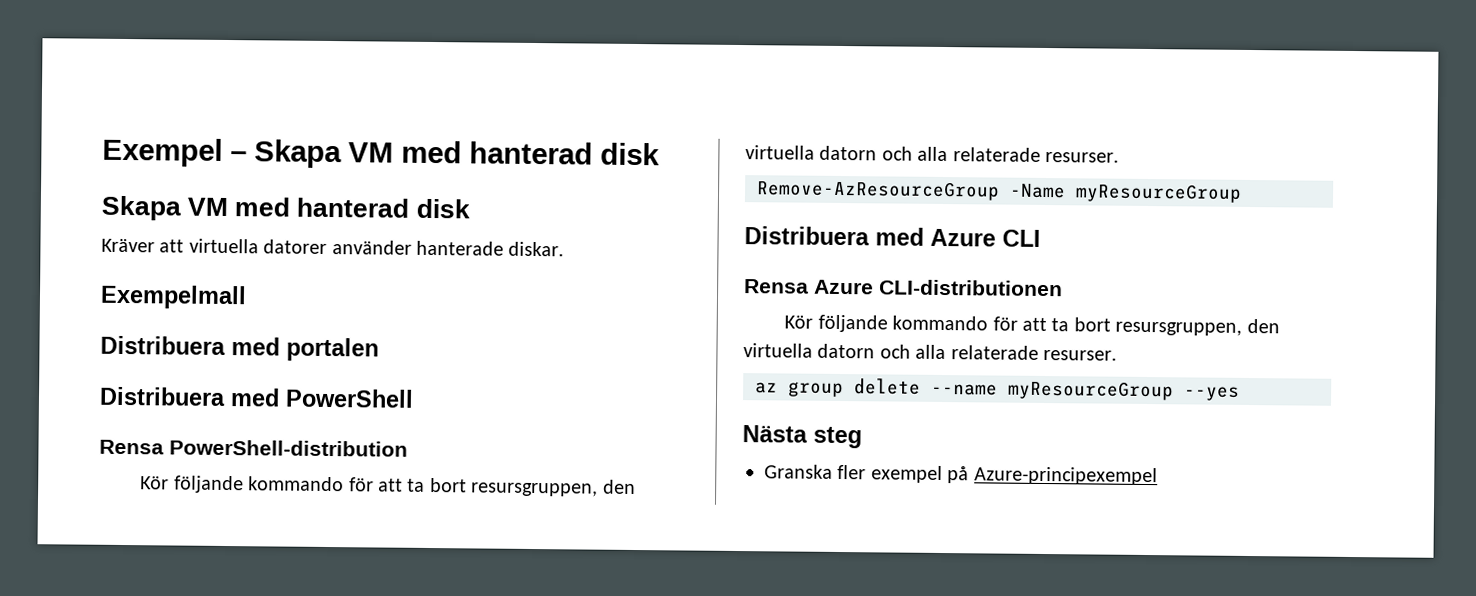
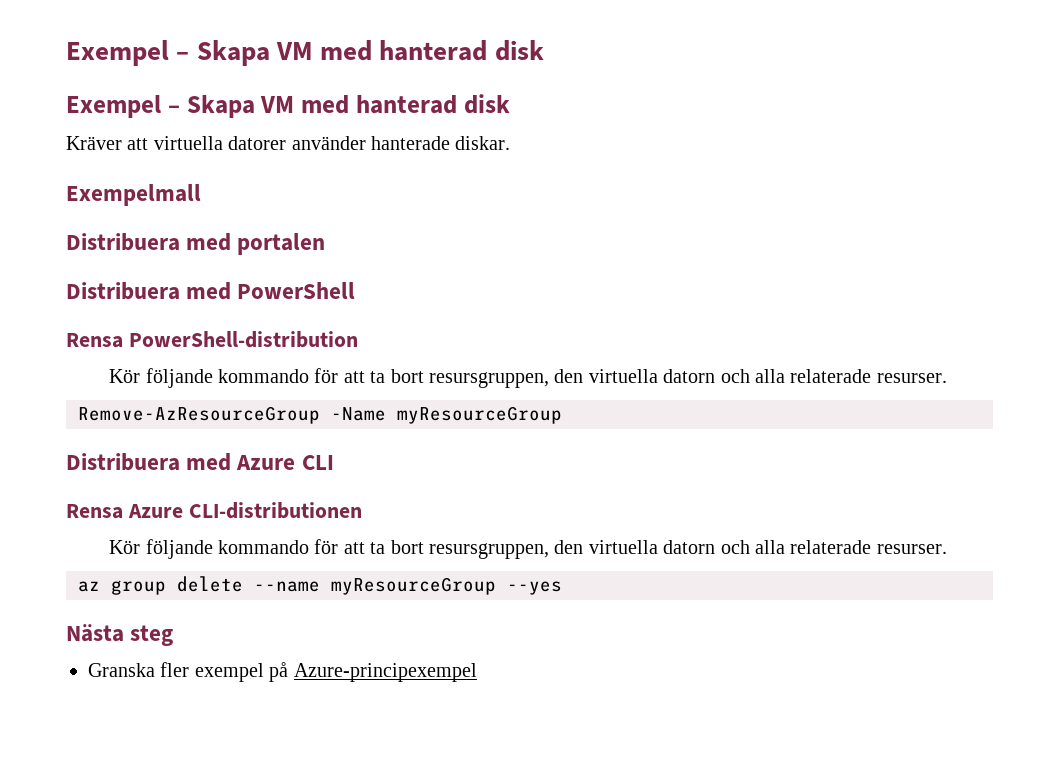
[102,137,660,169] Exempel – Skapa VM med hanterad disk // -> [66,40,544,66] [66,95,180,118] Exempel – Skapa VM med hanterad disk // Exempel –

